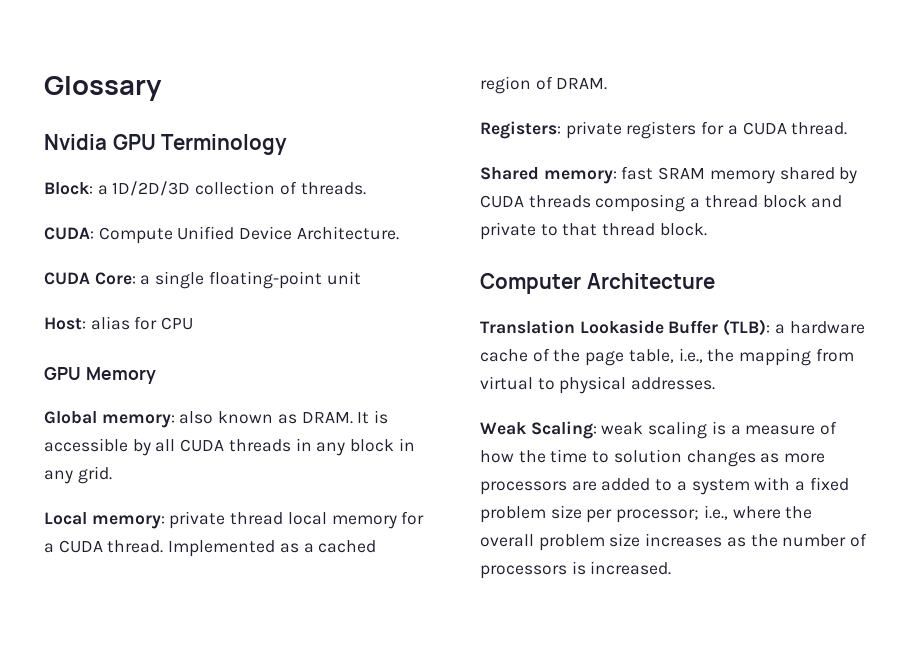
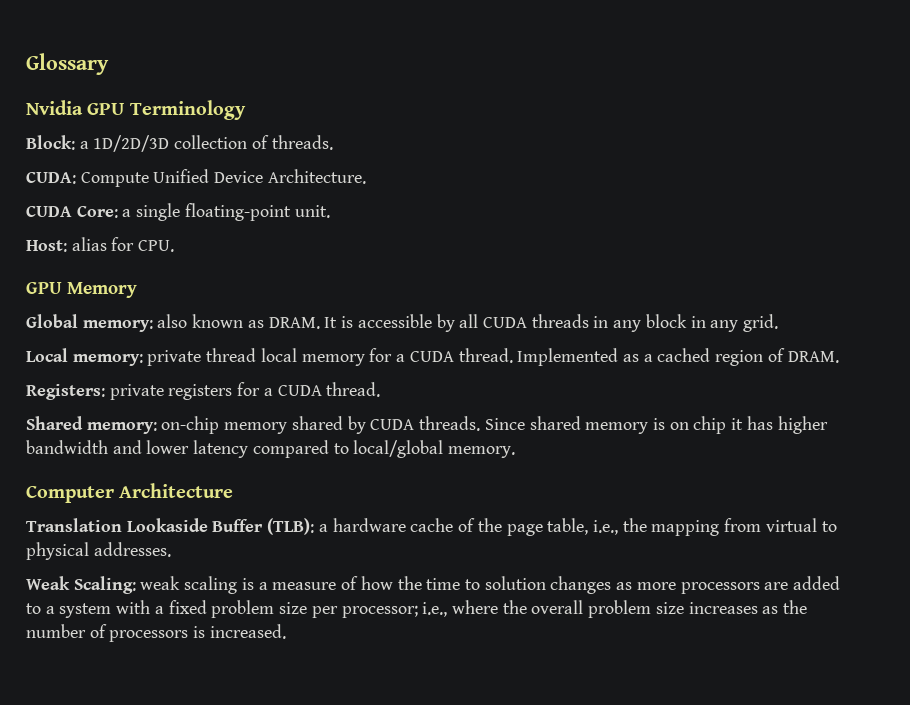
[326,271,361,285] unit -> [294,205,330,218] unit.
[161,317,194,330] CPU -> [138,240,175,252] CPU.
[621,166,706,180] fast SRAM -> [161,416,220,434] on-chip
[528,194,843,212] [480,222,707,240] threads composing a thread block and private to that thread block. -> [419,416,828,434] [26,440,516,458] threads. Since shared memory is on chip it has higher bandwidth and lower latency compared to local/global memory.

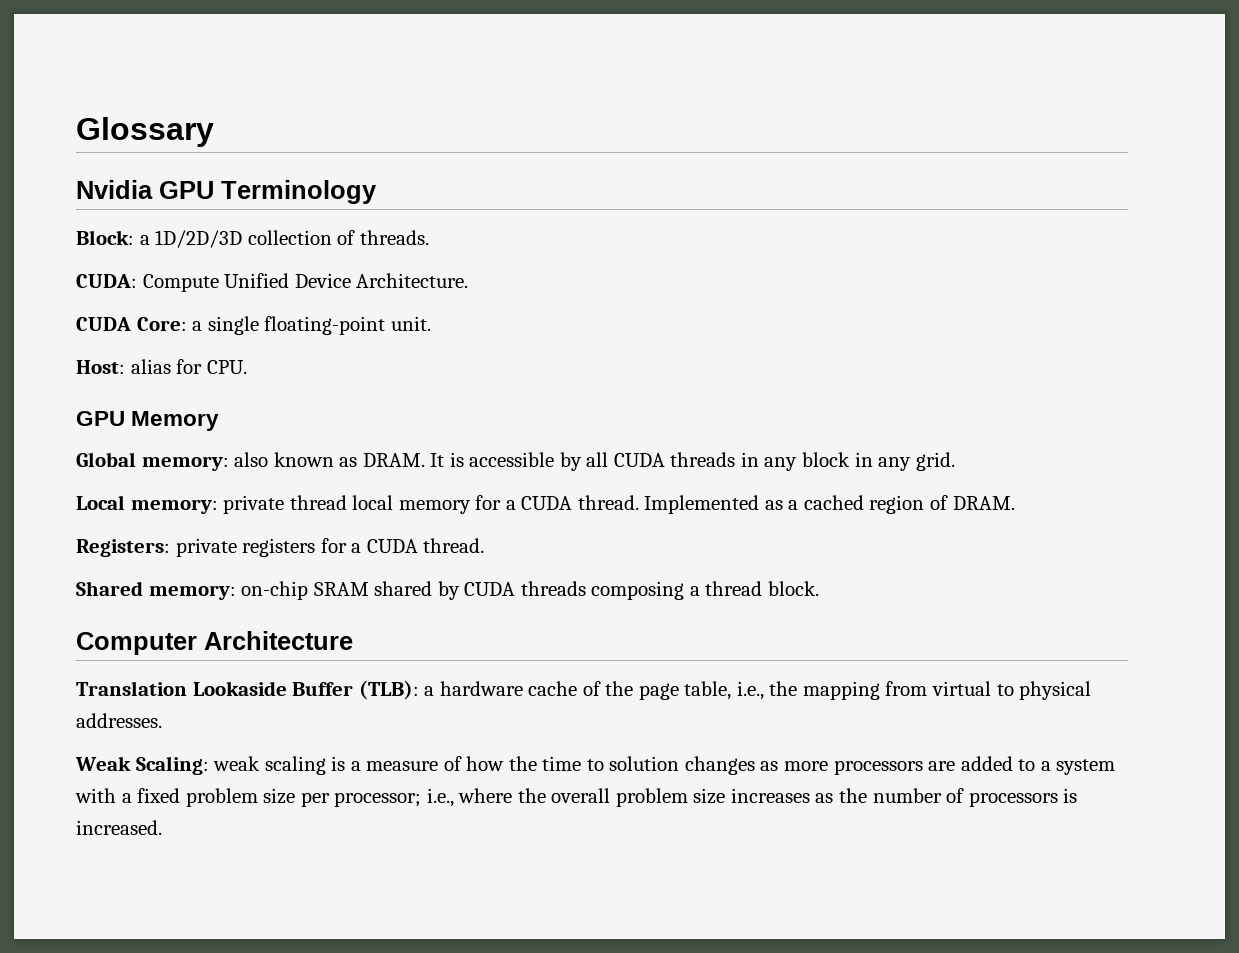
[224,422,288,434] memory -> [313,582,369,596] SRAM
[419,416,828,434] [26,440,516,458] threads. Since shared memory is on chip it has higher bandwidth and lower latency compared to local/global memory. -> [520,581,819,600] threads composing a thread block.

